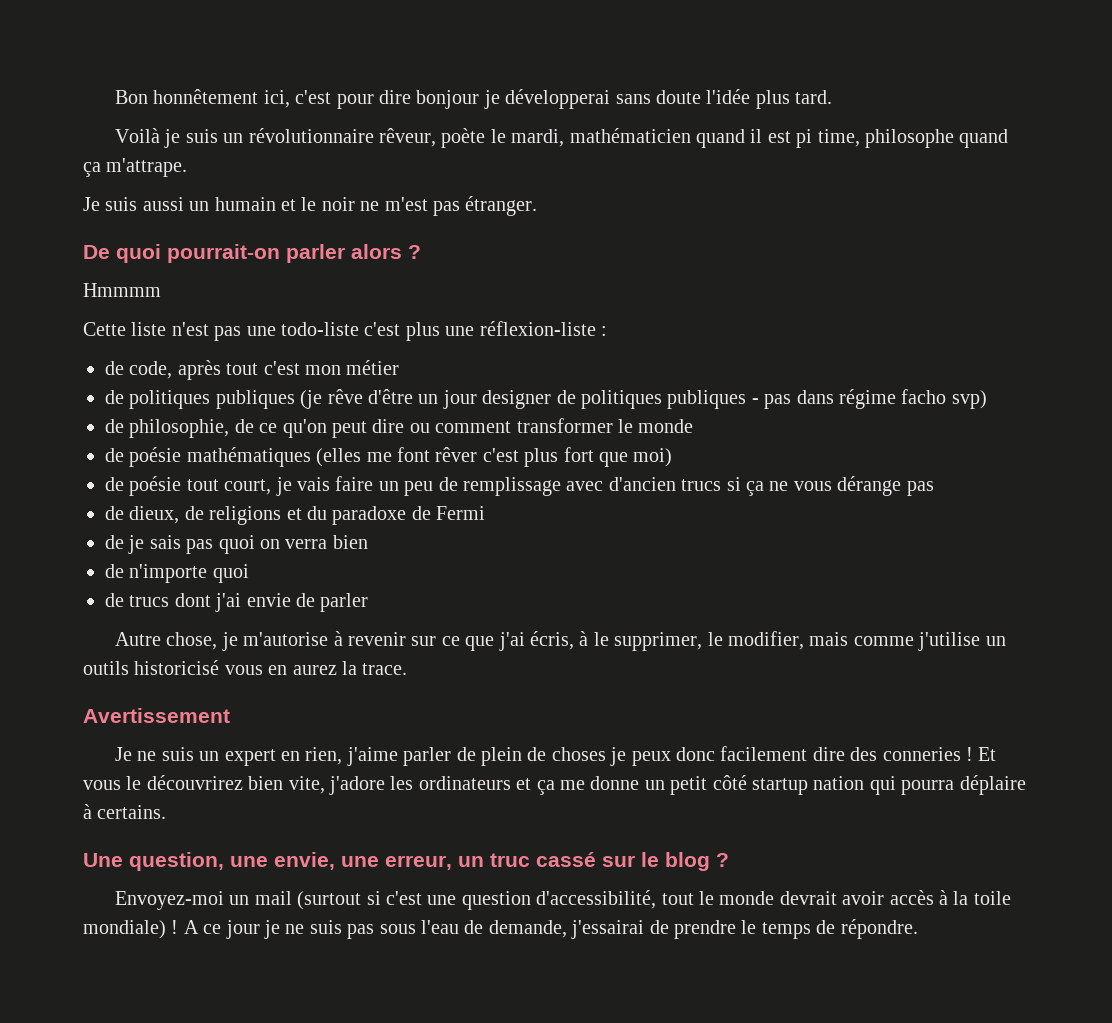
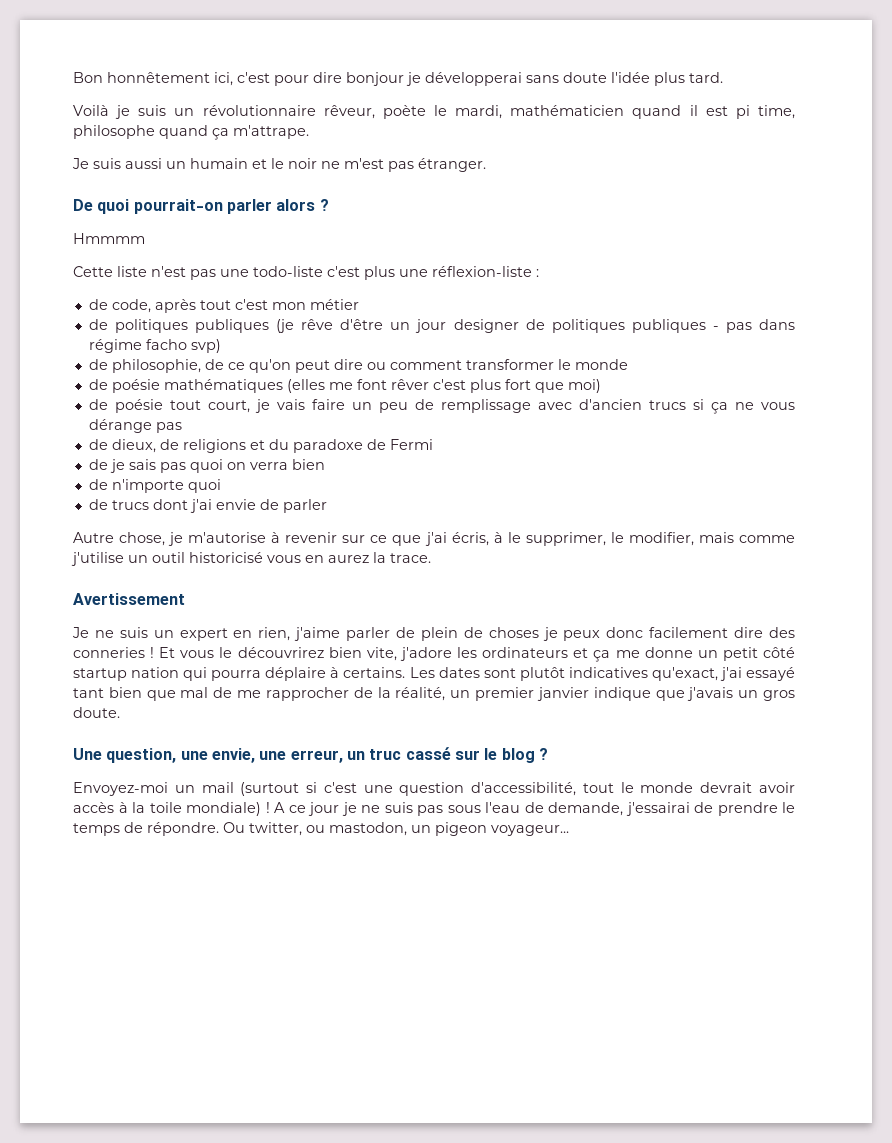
[83,661,129,675] outils -> [152,552,185,563] outil
(167, 812) none -> [409,667,795,681] [73,687,796,701] [73,707,120,718] Les dates sont plutôt indicatives qu'exact, j'ai essayé tant bien que mal de me rapprocher de la réalité, un premier janvier indique que j'avais un gros doute.
(918, 929) none -> [223,822,569,836] Ou twitter, ou mastodon, un pigeon voyageur...

